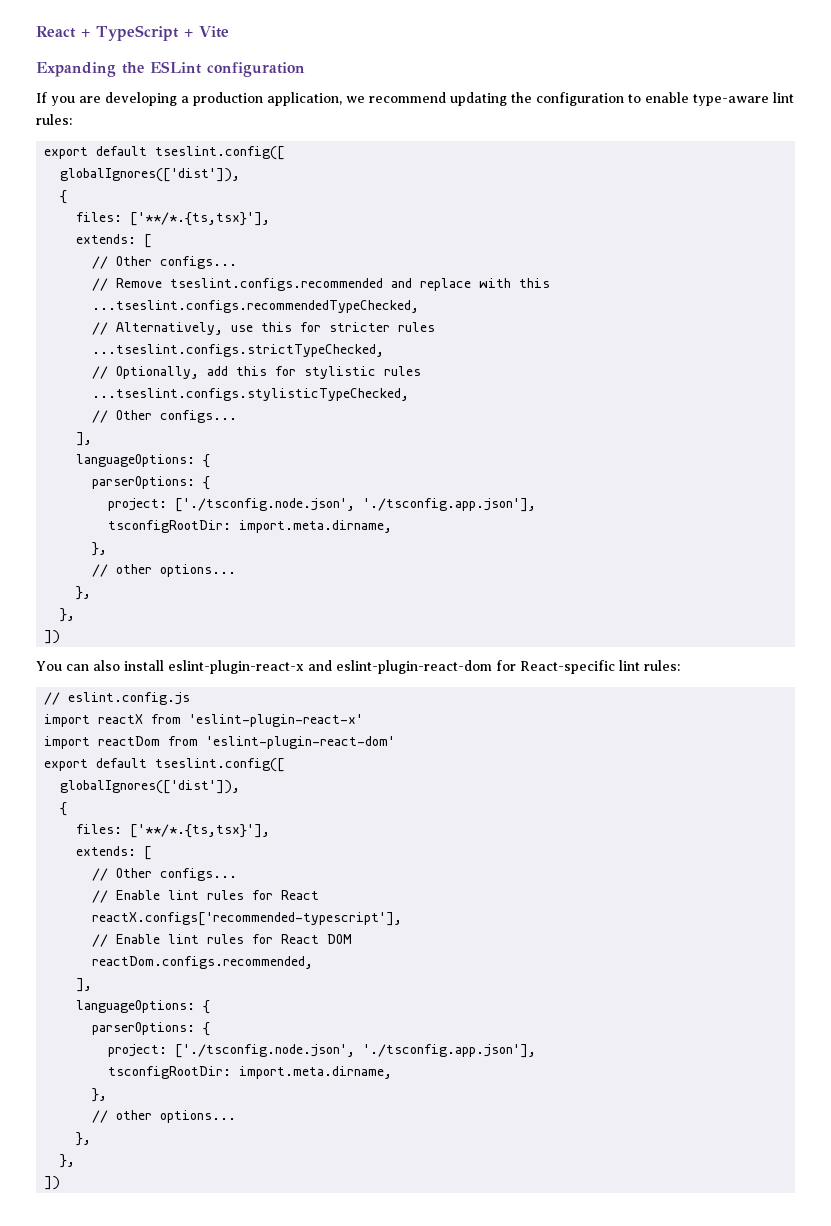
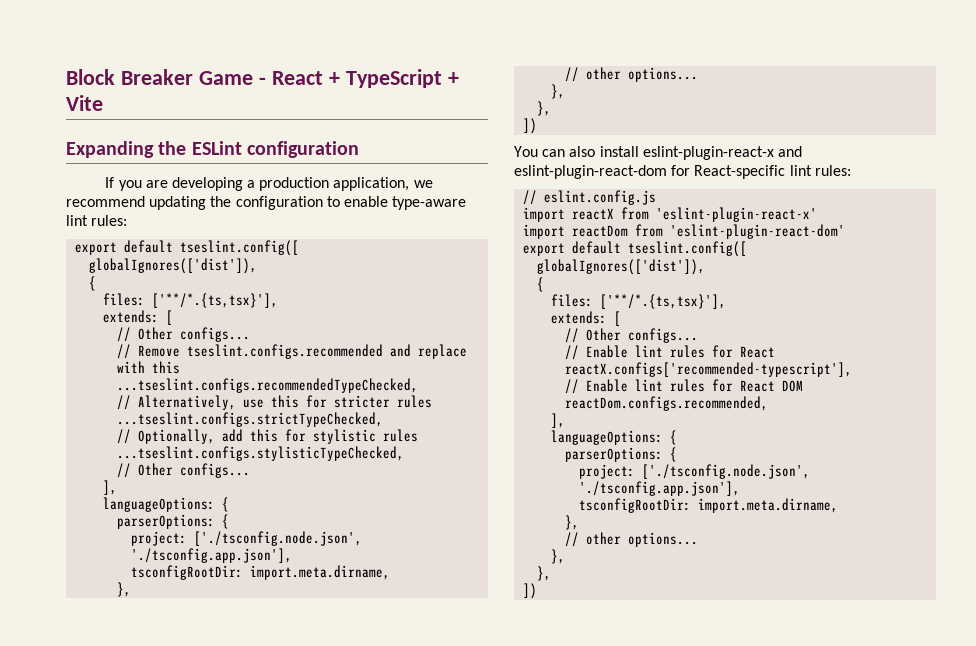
(36, 32) none -> [66,69,266,85] Block Breaker Game -

